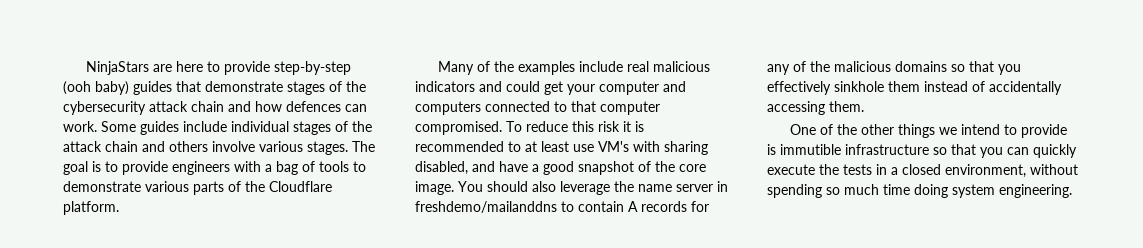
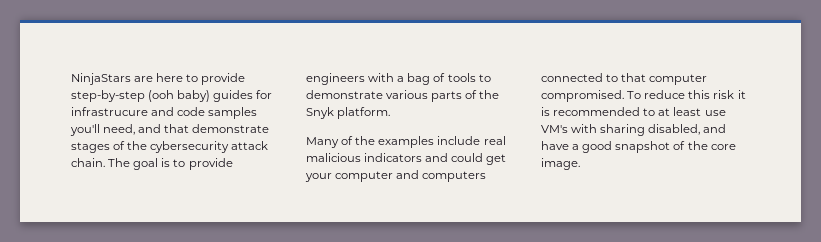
(172, 88) none -> [256,90,273,99] [71,107,258,119] [70,124,162,136] for infrastrucure and code samples you'll need, and
[191,101,367,112] [63,121,372,135] [63,141,348,155] chain and how defences can work. Some guides include individual stages of the attack chain and others involve various stages. -> [71,158,105,167] chain.
[269,181,332,192] Cloudflare -> [306,107,334,119] Snyk
[458,181,728,195] [415,201,709,213] [767,61,1021,75] [767,81,1062,95] [767,101,864,115] [790,124,1068,138] [767,144,1077,158] [767,164,1078,178] [767,184,1072,198] You should also leverage the name server in freshdemo/mailanddns to contain A records for any of the malicious domains so that you effectively sinkhole them instead of accidentally accessing them. // One of the other things we intend to provide is immutible infrastructure so that you can quickly execute the tests in a closed environment, without spending so much time doing system engineering. -> (580, 164) none

